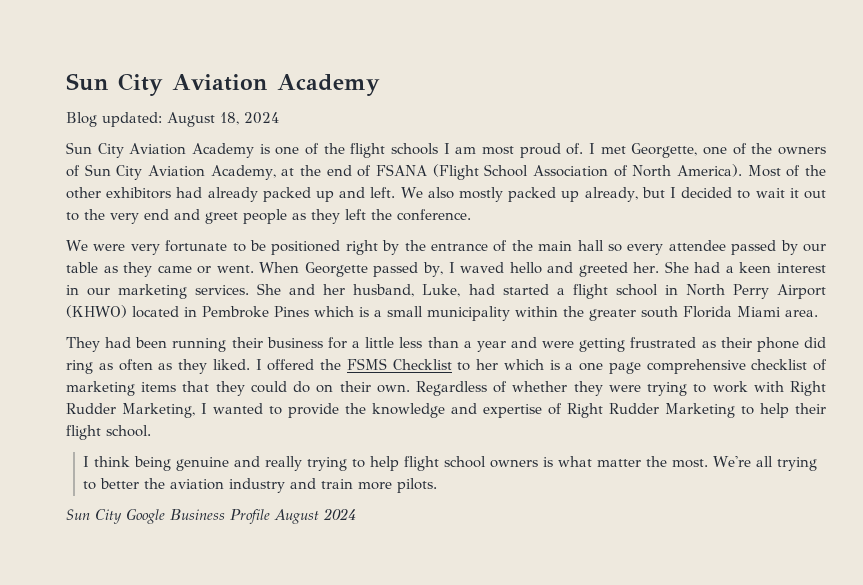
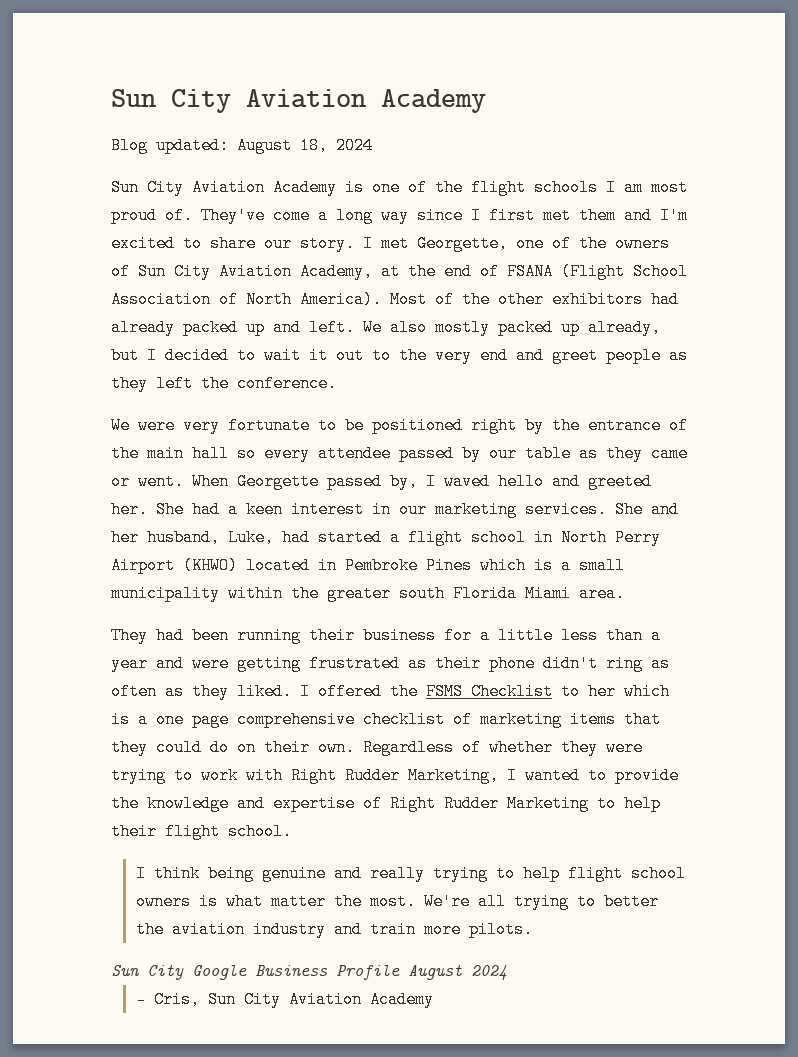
(584, 149) none -> [201,207,688,224] [111,235,355,252] They've come a long way since I first met them and I'm excited to share our story.
[803,337,826,348] did -> [543,655,598,672] didn't
(356, 514) none -> [136,991,435,1008] // - Cris, Sun City Aviation Academy

